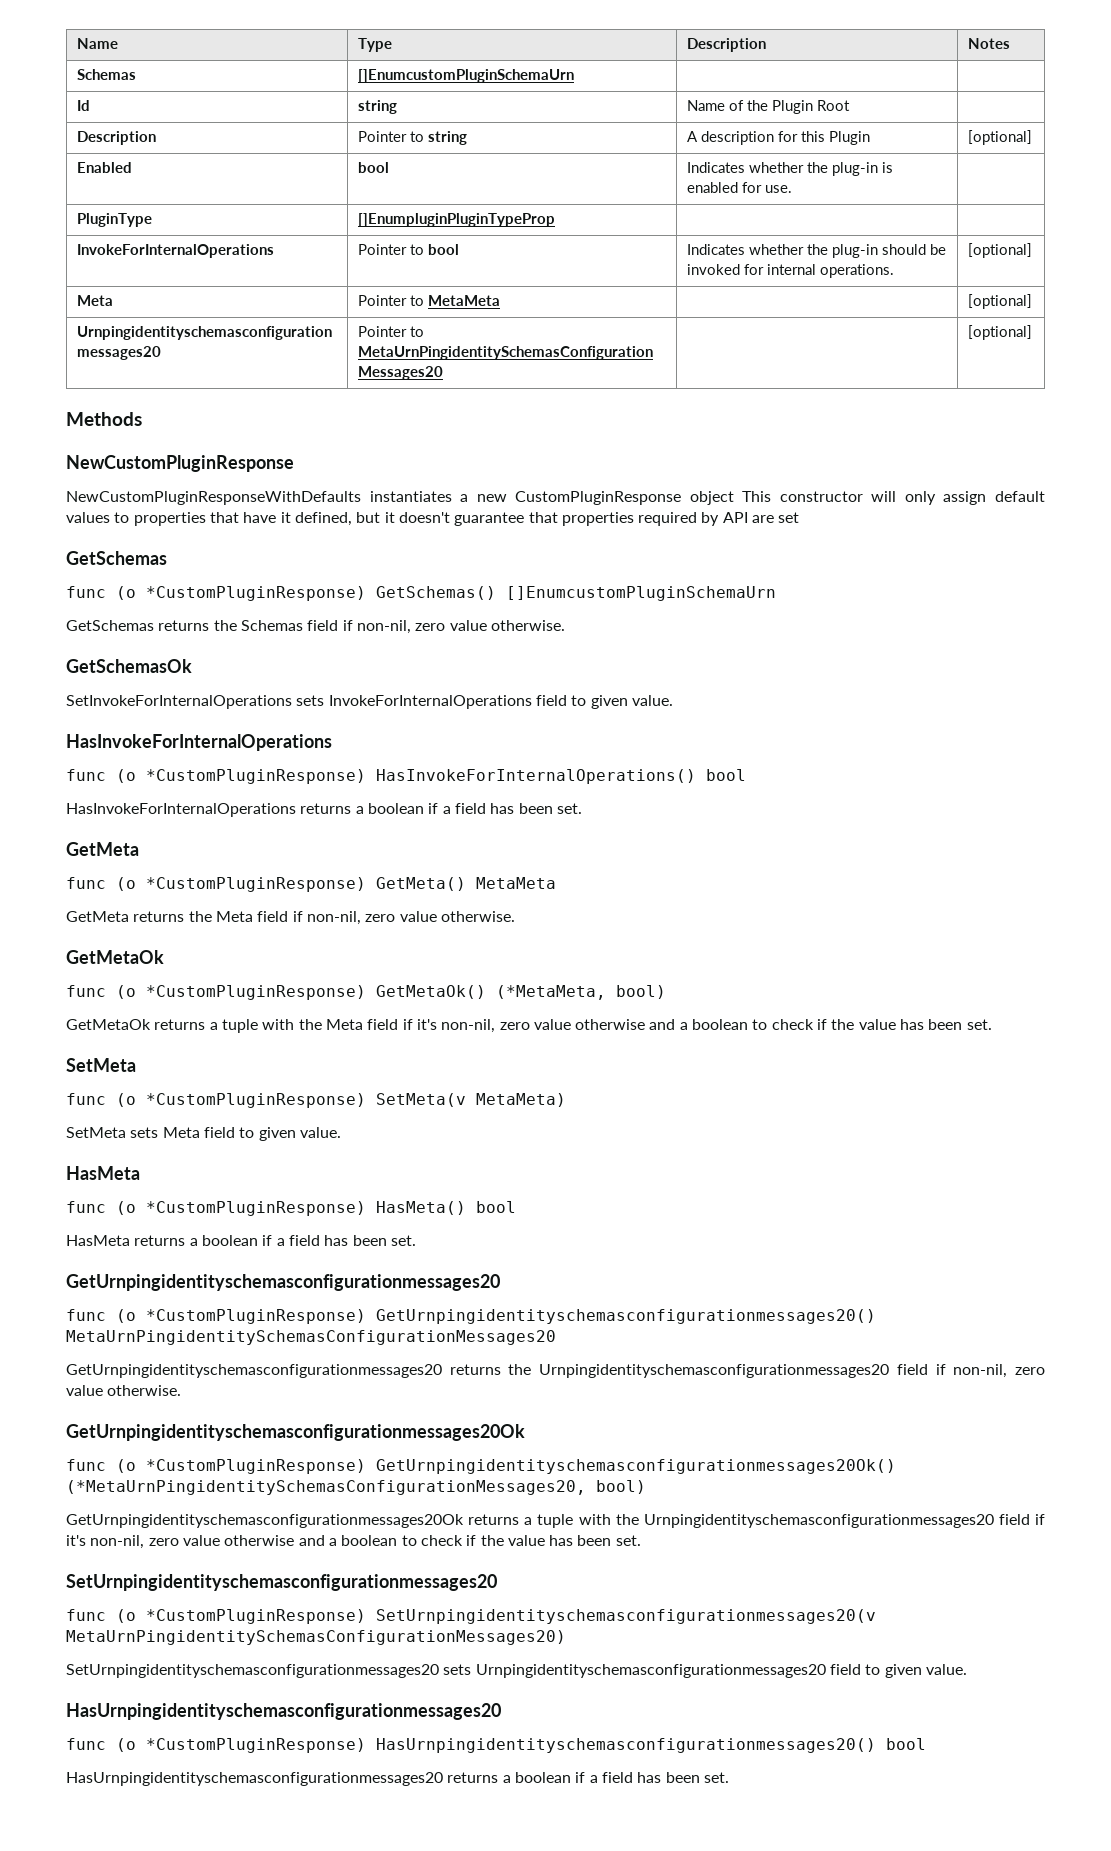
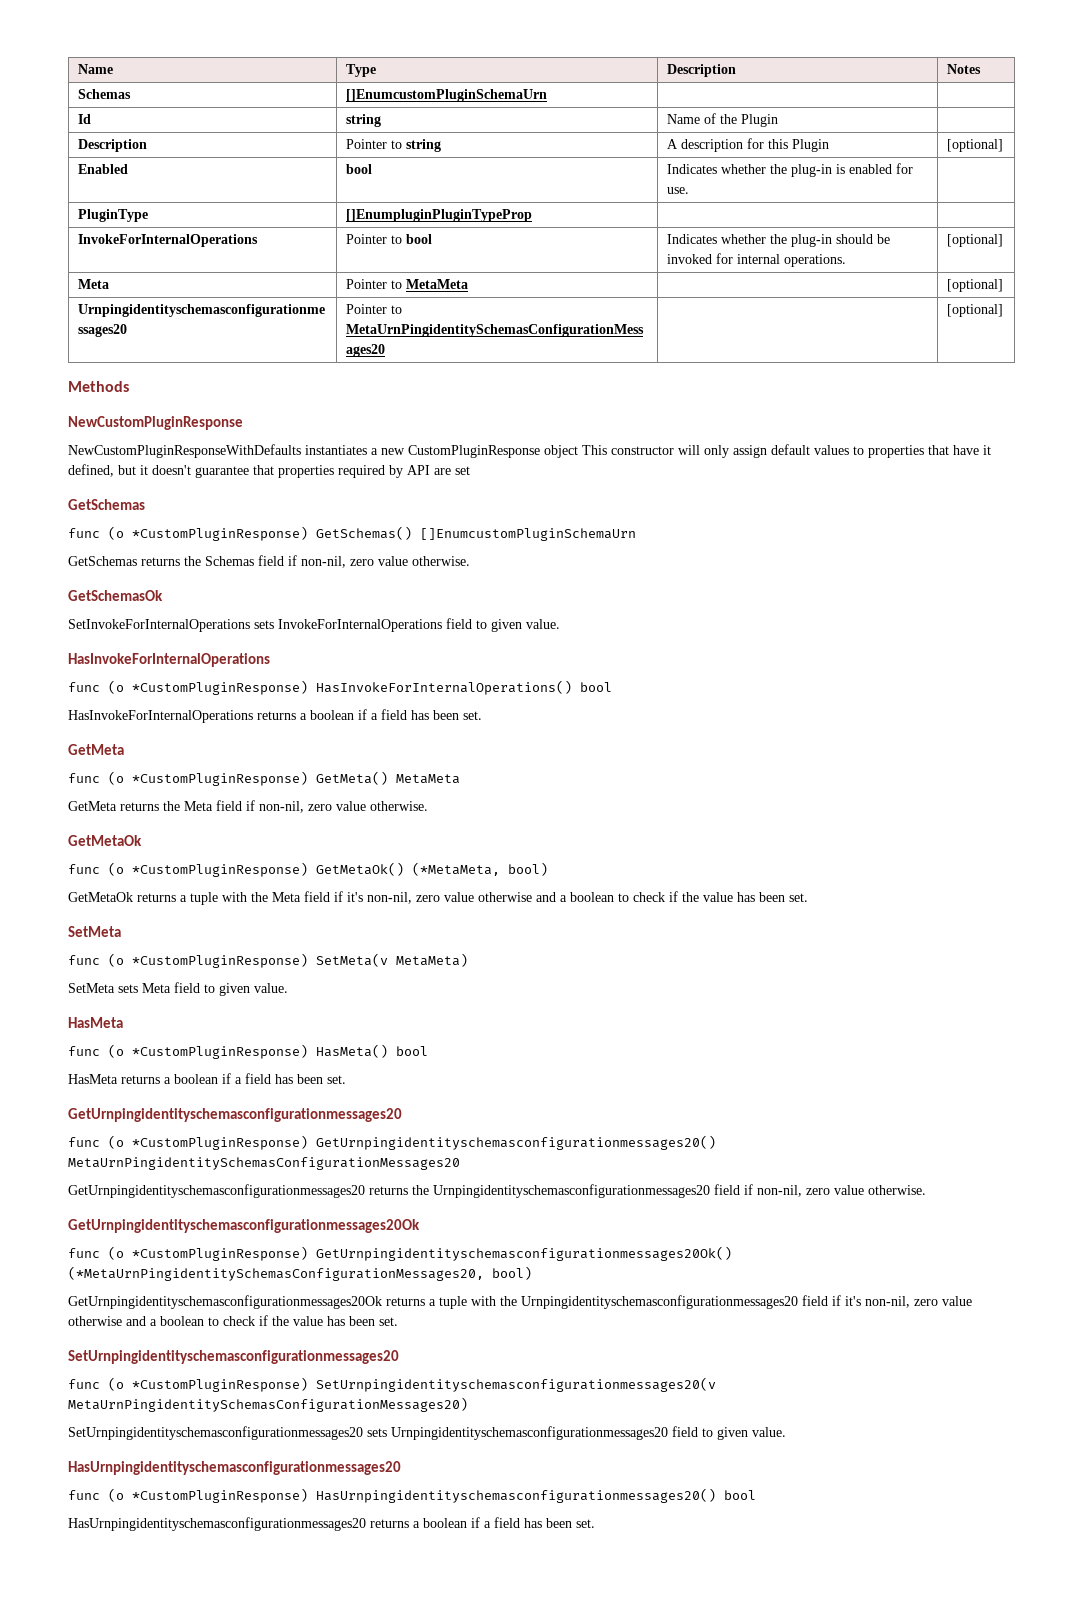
[816,100,850,111] Root -> (778, 120) none

